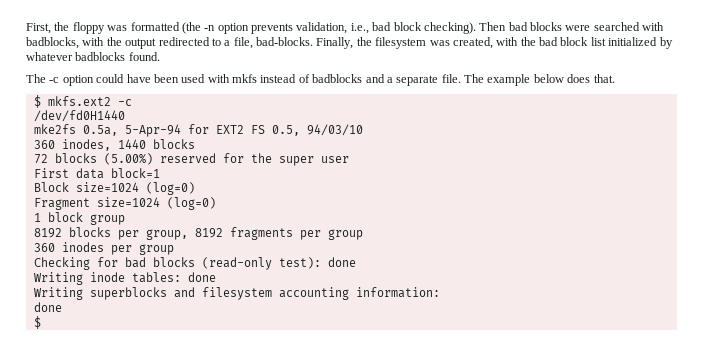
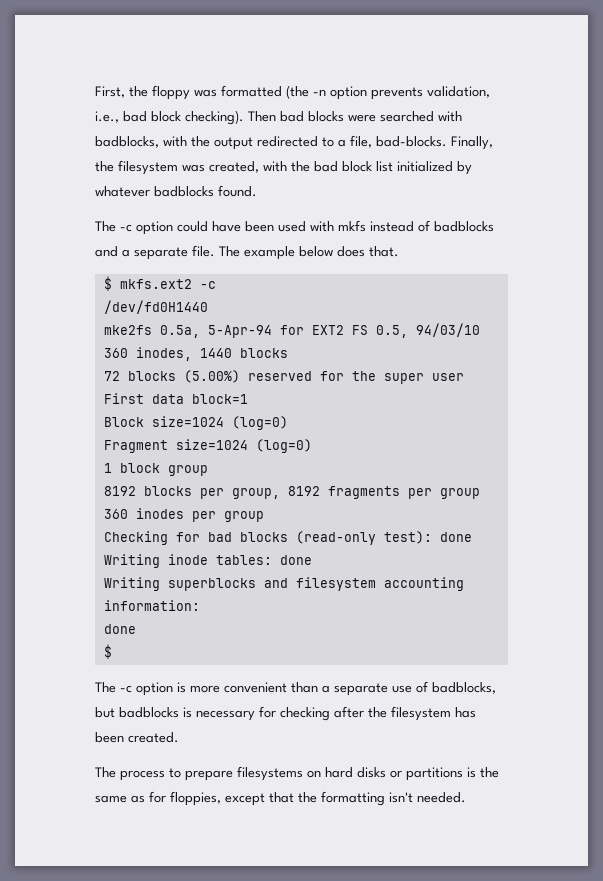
(41, 322) none -> [95,681,496,696] [95,706,476,721] [95,732,179,743] [95,766,499,781] [95,791,466,806] // The -c option is more convenient than a separate use of badblocks, but badblocks is necessary for checking after the filesystem has been created. // The process to prepare filesystems on hard disks or partitions is the same as for floppies, except that the formatting isn't needed.

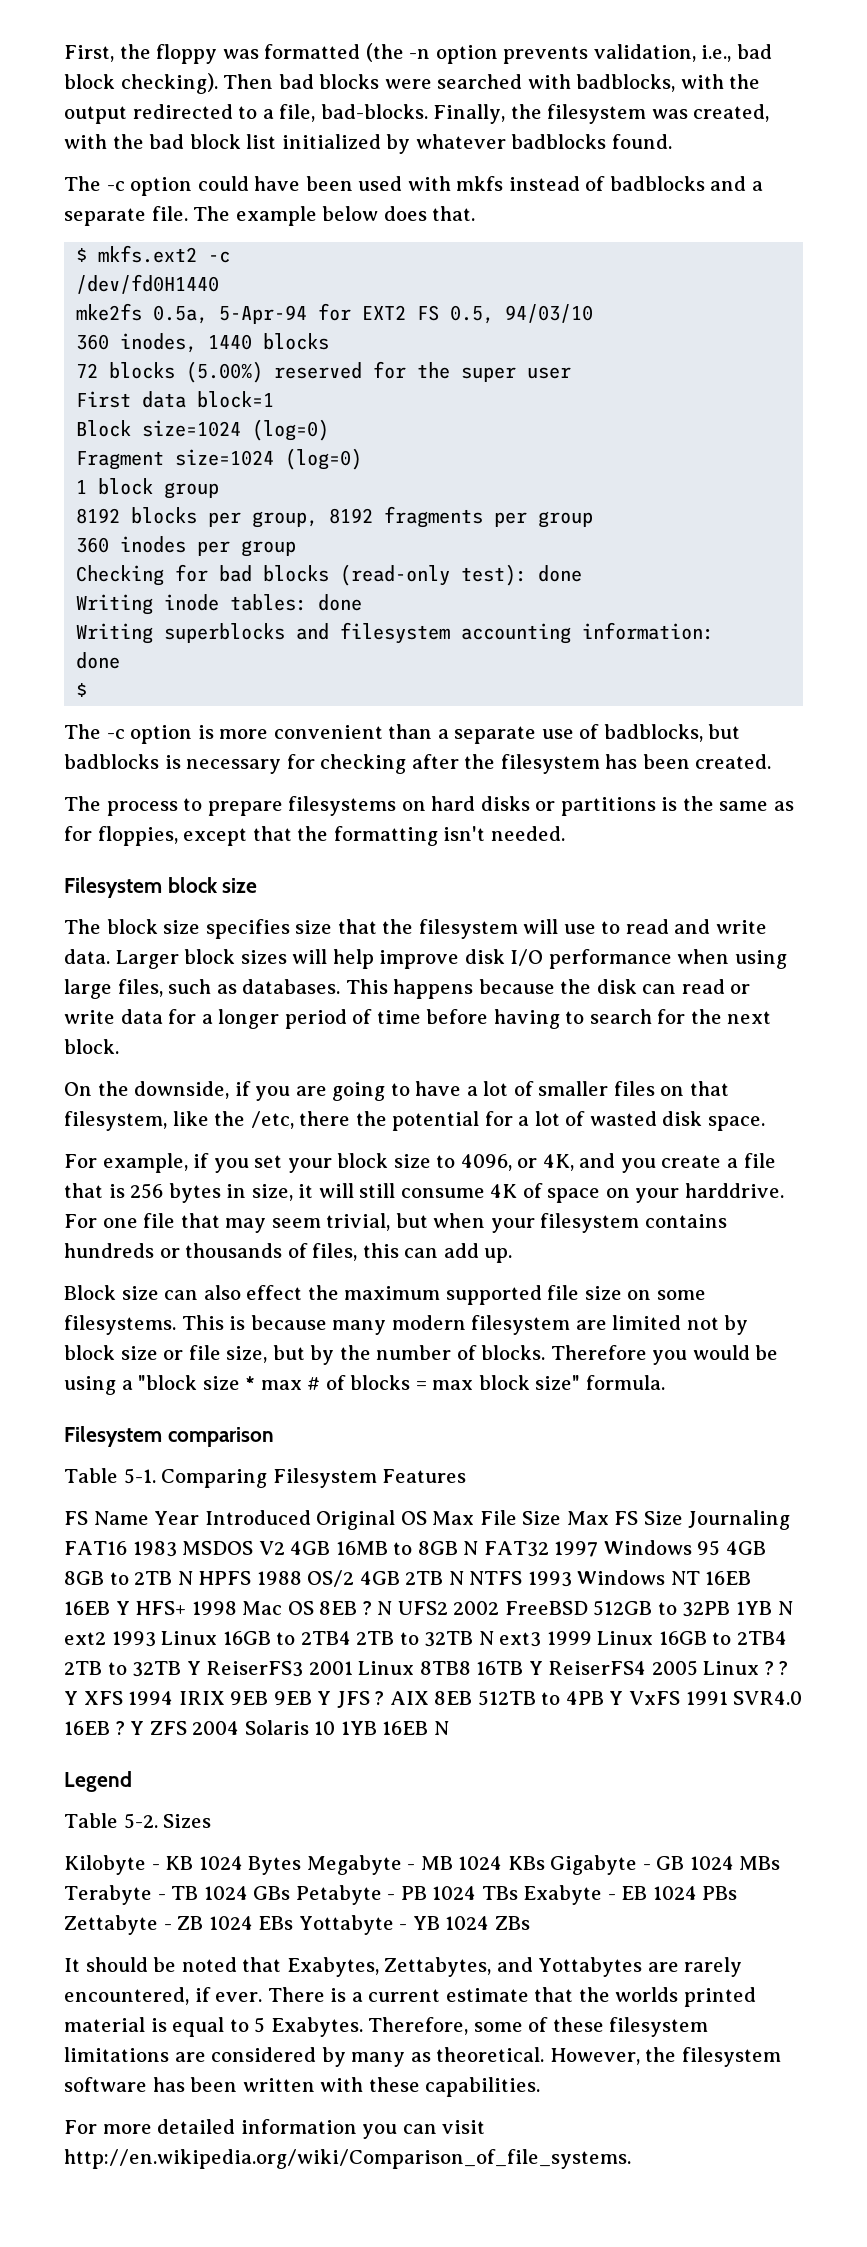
(466, 797) none -> [64,877,258,898] [64,919,767,939] [64,949,787,969] [64,979,751,999] [64,1009,772,1029] [64,1039,119,1054] [64,1081,730,1101] [64,1111,765,1131] [64,1153,776,1173] [64,1183,785,1203] [64,1213,727,1233] [64,1243,513,1263] [64,1285,706,1305] [64,1315,749,1335] [64,1345,779,1365] [64,1375,665,1395] [64,1426,274,1447] [64,1468,467,1488] [64,1510,791,1530] [64,1540,766,1557] [64,1570,752,1587] [64,1600,793,1617] [64,1631,788,1647] [64,1660,789,1677] [64,1690,803,1708] [64,1720,449,1735] [64,1771,132,1792] [64,1813,212,1829] [64,1855,781,1875] [64,1885,738,1905] [64,1915,530,1935] [64,1957,743,1977] [64,1987,756,2007] [64,2017,709,2037] [64,2047,781,2067] [64,2077,541,2097] [64,2119,486,2139] [64,2149,631,2169] // Filesystem block size // The block size specifies size that the filesystem will use to read and write data. Larger block sizes will help improve disk I/O performance when using large files, such as databases. This happens because the disk can read or write data for a longer period of time before having to search for the next block. // On the downside, if you are going to have a lot of smaller files on that filesystem, like the /etc, there the potential for a lot of wasted disk space. // For example, if you set your block size to 4096, or 4K, and you create a file that is 256 bytes in size, it will still consume 4K of space on your harddrive. For one file that may seem trivial, but when your filesystem contains hundreds or thousands of files, this can add up. // Block size can also effect the maximum supported file size on some filesystems. This is because many modern filesystem are limited not by block size or file size, but by the number of blocks. Therefore you would be using a "block size * max # of blocks = max block size" formula. // Filesystem comparison // Table 5-1. Comparing Filesystem Features // FS Name Year Introduced Original OS Max File Size Max FS Size Journaling FAT16 1983 MSDOS V2 4GB 16MB to 8GB N FAT32 1997 Windows 95 4GB 8GB to 2TB N HPFS 1988 OS/2 4GB 2TB N NTFS 1993 Windows NT 16EB 16EB Y HFS+ 1998 Mac OS 8EB ? N UFS2 2002 FreeBSD 512GB to 32PB 1YB N ext2 1993 Linux 16GB to 2TB4 2TB to 32TB N ext3 1999 Linux 16GB to 2TB4 2TB to 32TB Y ReiserFS3 2001 Linux 8TB8 16TB Y ReiserFS4 2005 Linux ? ? Y XFS 1994 IRIX 9EB 9EB Y JFS ? AIX 8EB 512TB to 4PB Y VxFS 1991 SVR4.0 16EB ? Y ZFS 2004 Solaris 10 1YB 16EB N // Legend // Table 5-2. Sizes // Kilobyte - KB 1024 Bytes Megabyte - MB 1024 KBs Gigabyte - GB 1024 MBs Terabyte - TB 1024 GBs Petabyte - PB 1024 TBs Exabyte - EB 1024 PBs Zettabyte - ZB 1024 EBs Yottabyte - YB 1024 ZBs // It should be noted that Exabytes, Zettabytes, and Yottabytes are rarely encountered, if ever. There is a current estimate that the worlds printed material is equal to 5 Exabytes. Therefore, some of these filesystem limitations are considered by many as theoretical. However, the filesystem software has been written with these capabilities. // For more detailed information you can visit http://en.wikipedia.org/wiki/Comparison_of_file_systems.

